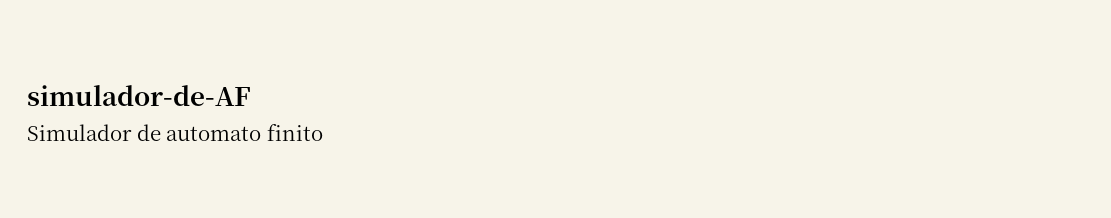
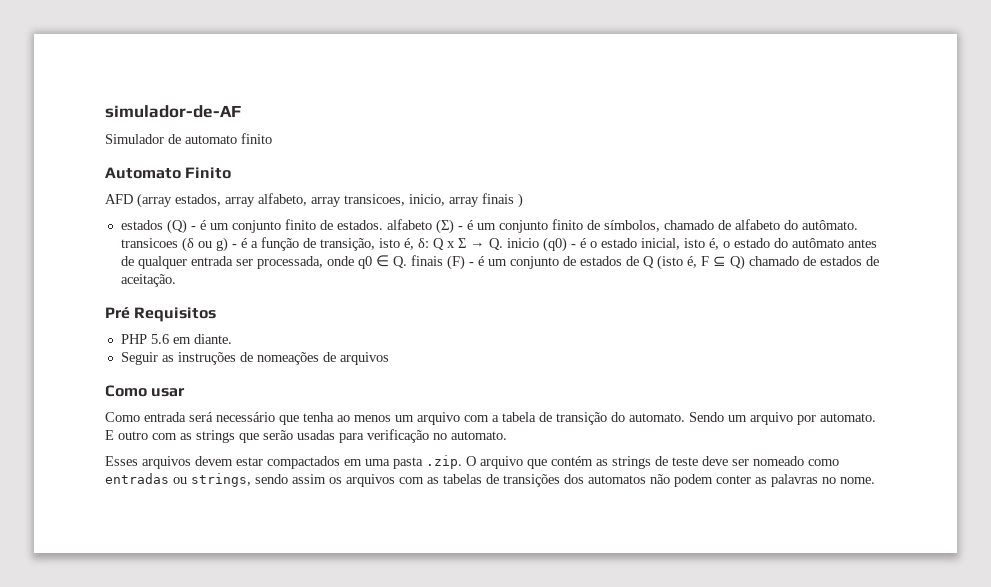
(323, 132) none -> [105,167,232,179] [105,193,523,208] [120,219,858,234] [120,237,877,252] [120,255,879,270] [120,274,176,287] [105,307,217,322] [120,334,232,344] [120,352,389,365] [105,385,186,397] [105,412,876,425] [105,429,507,443] [105,455,839,469] [105,473,875,487] // Automato Finito // AFD (array estados, array alfabeto, array transicoes, inicio, array finais ) // estados (Q) - é um conjunto finito de estados. alfabeto (Σ) - é um conjunto finito de símbolos, chamado de alfabeto do autômato. transicoes (δ ou g) - é a função de transição, isto é, δ: Q x Σ → Q. inicio (q0) - é o estado inicial, isto é, o estado do autômato antes de qualquer entrada ser processada, onde q0 ∈ Q. finais (F) - é um conjunto de estados de Q (isto é, F ⊆ Q) chamado de estados de aceitação. // Pré Requisitos // PHP 5.6 em diante. // Seguir as instruções de nomeações de arquivos // Como usar // Como entrada será necessário que tenha ao menos um arquivo com a tabela de transição do automato. Sendo um arquivo por automato. E outro com as strings que serão usadas para verificação no automato. // Esses arquivos devem estar compactados em uma pasta .zip. O arquivo que contém as strings de teste deve ser nomeado como entradas ou strings, sendo assim os arquivos com as tabelas de transições dos automatos não podem conter as palavras no nome.

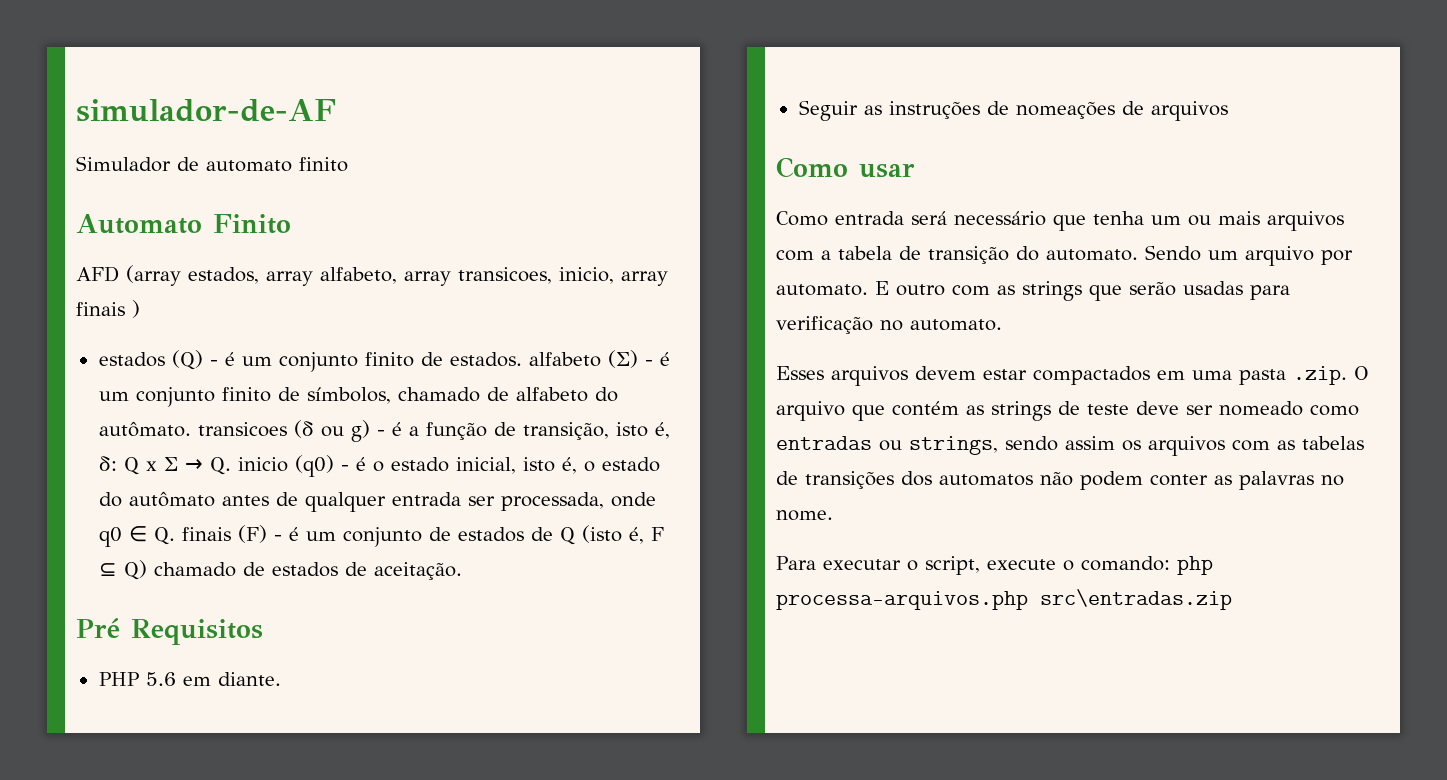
[337,412,460,425] ao menos um arquivo -> [1151,211,1344,231] um ou mais arquivos
(875, 480) none -> [776,556,1213,575] [776,589,1232,610] // Para executar o script, execute o comando: php processa-arquivos.php src\entradas.zip

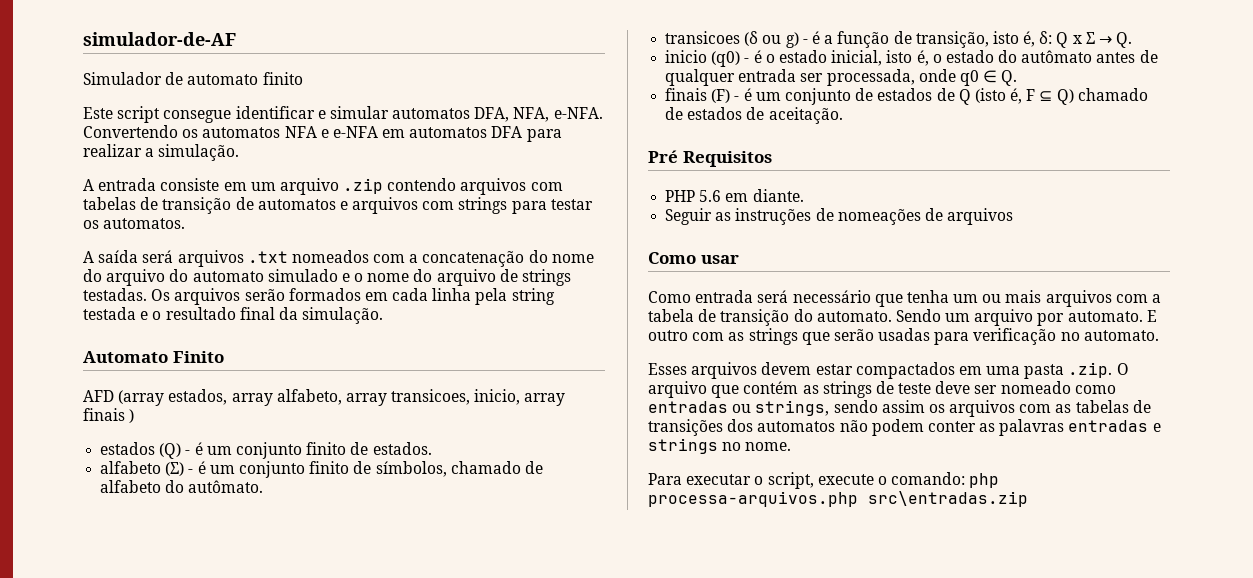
(348, 164) none -> [83,106,603,123] [83,125,562,142] [83,144,240,161] [83,178,563,195] [83,197,593,214] [83,218,186,229] [83,250,594,267] [83,269,572,286] [83,288,555,305] [83,307,384,324] // Este script consegue identificar e simular automatos DFA, NFA, e-NFA. Convertendo os automatos NFA e e-NFA em automatos DFA para realizar a simulação. // A entrada consiste em um arquivo .zip contendo arquivos com tabelas de transição de automatos e arquivos com strings para testar os automatos. // A saída será arquivos .txt nomeados com a concatenação do nome do arquivo do automato simulado e o nome do arquivo de strings testadas. Os arquivos serão formados em cada linha pela string testada e o resultado final da simulação.
(522, 359) none -> (432, 448) //
(191, 429) none -> (264, 486) //
(231, 466) none -> (1133, 40) //
(175, 536) none -> (1018, 78) //
(1314, 480) none -> [1068,420,1161,432] [648,438,718,454] entradas e strings

